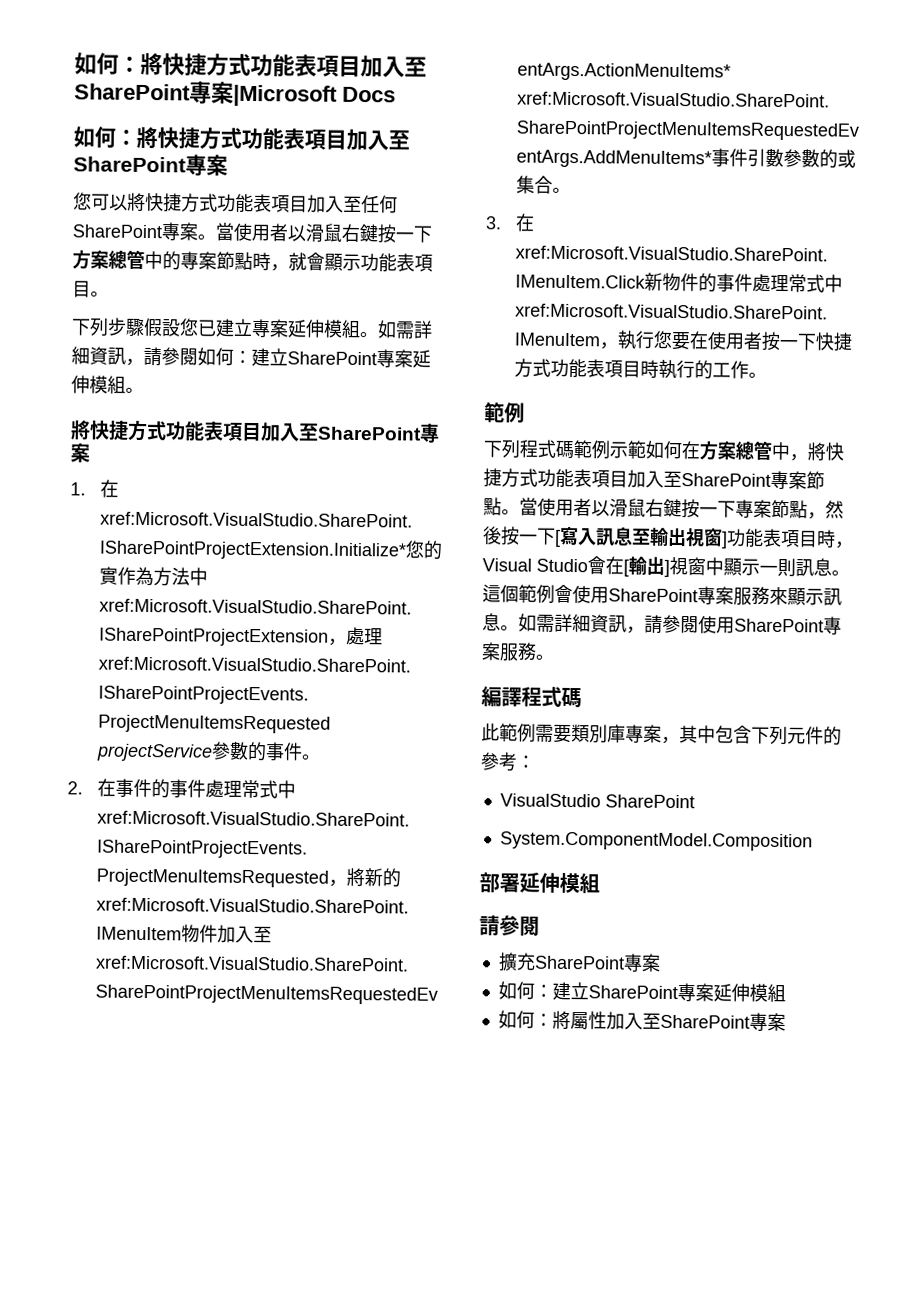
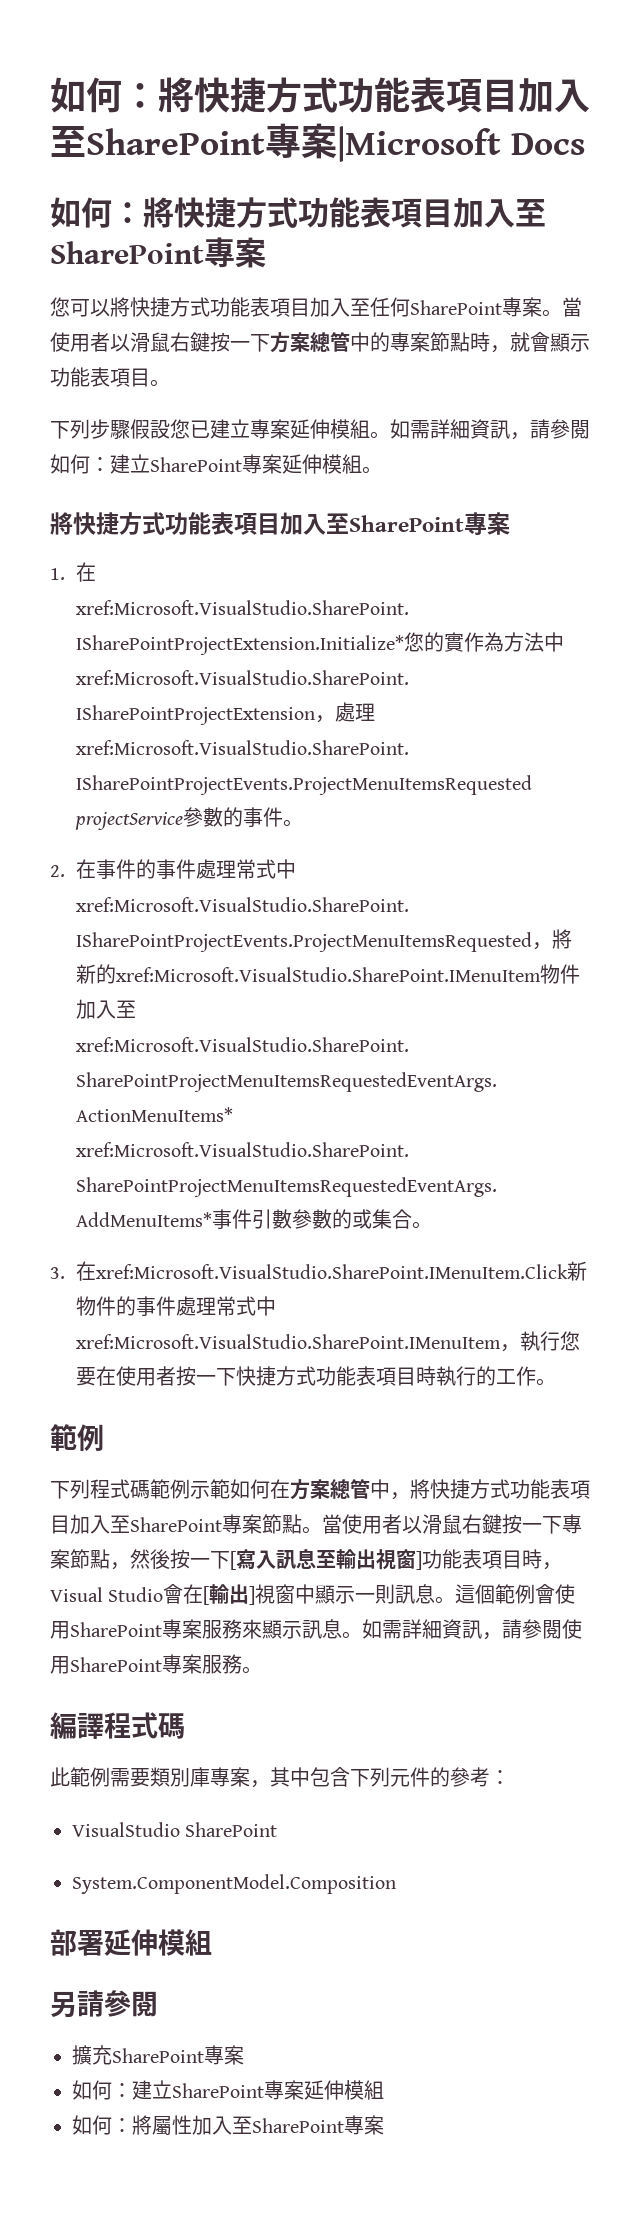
(600, 883) none -> [50,1991,77,2018] 另

